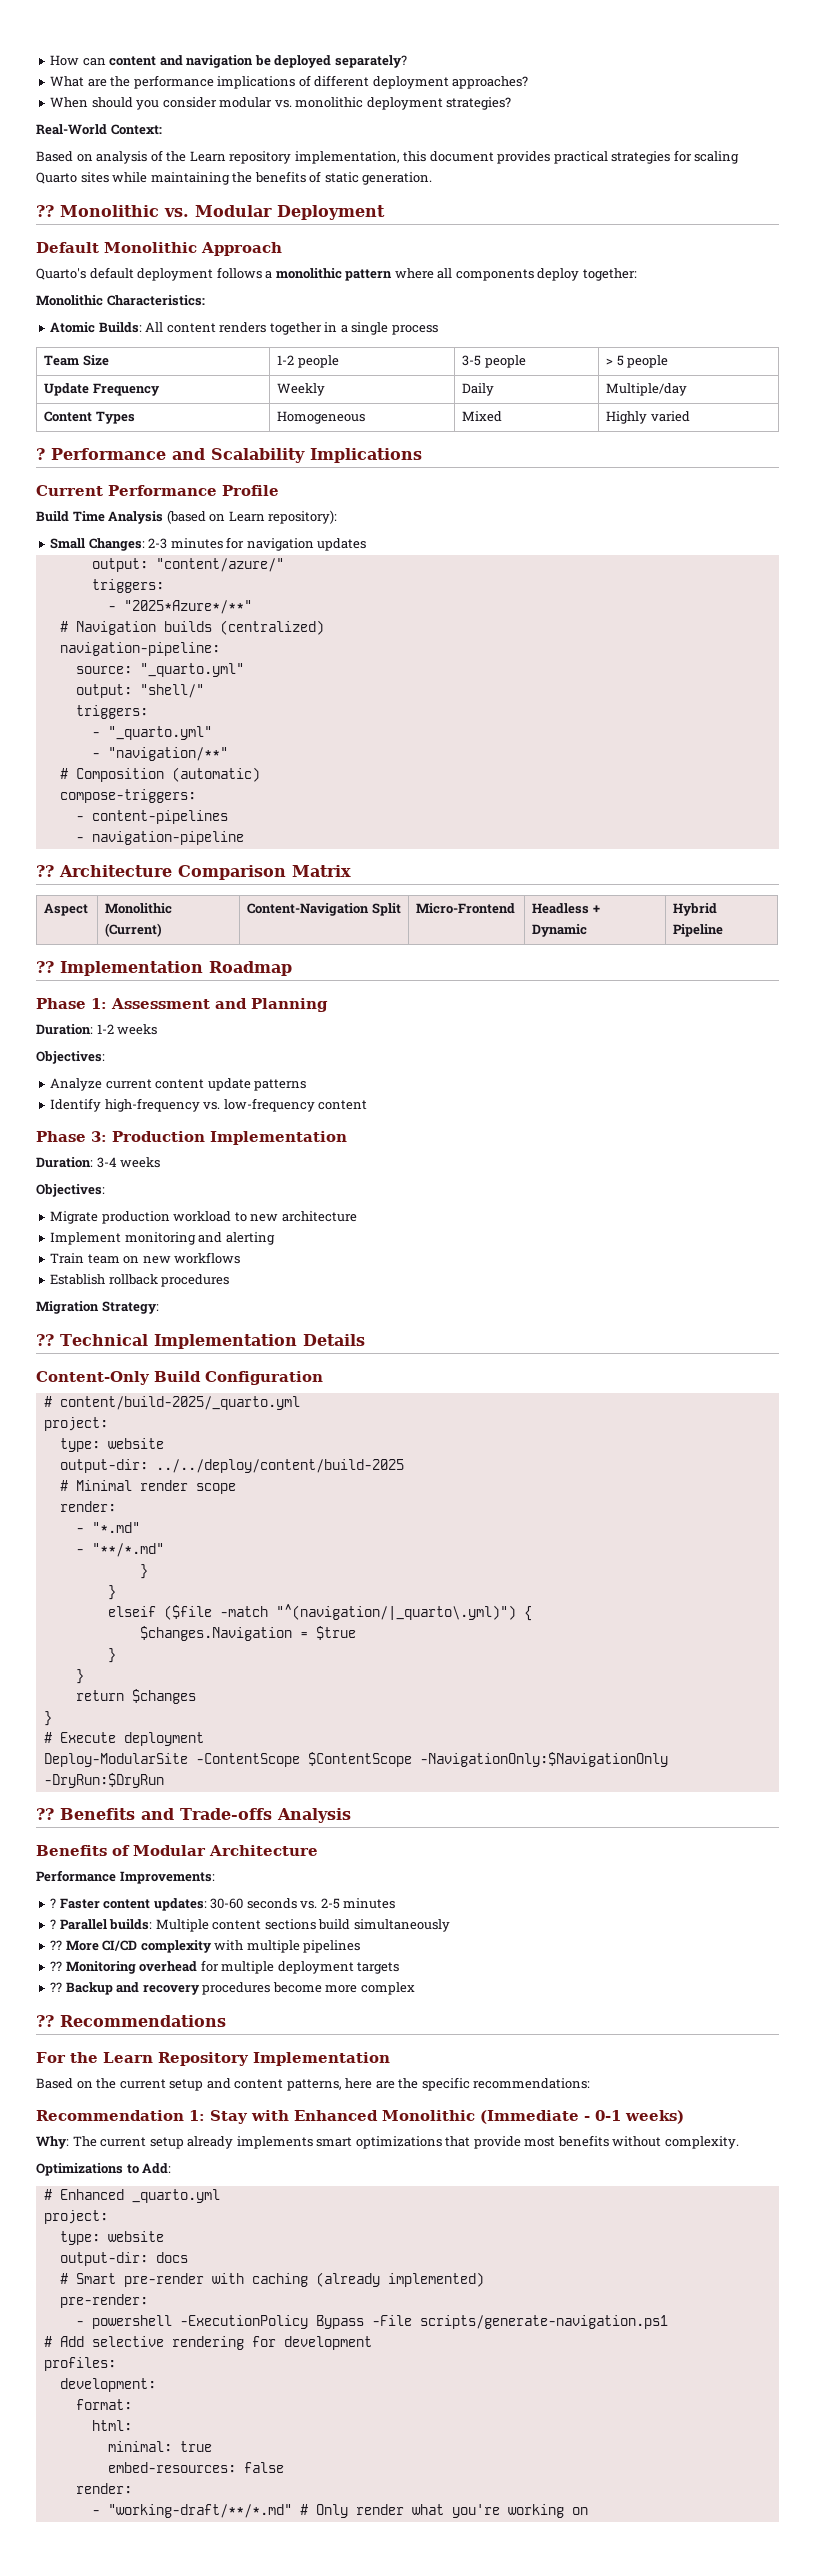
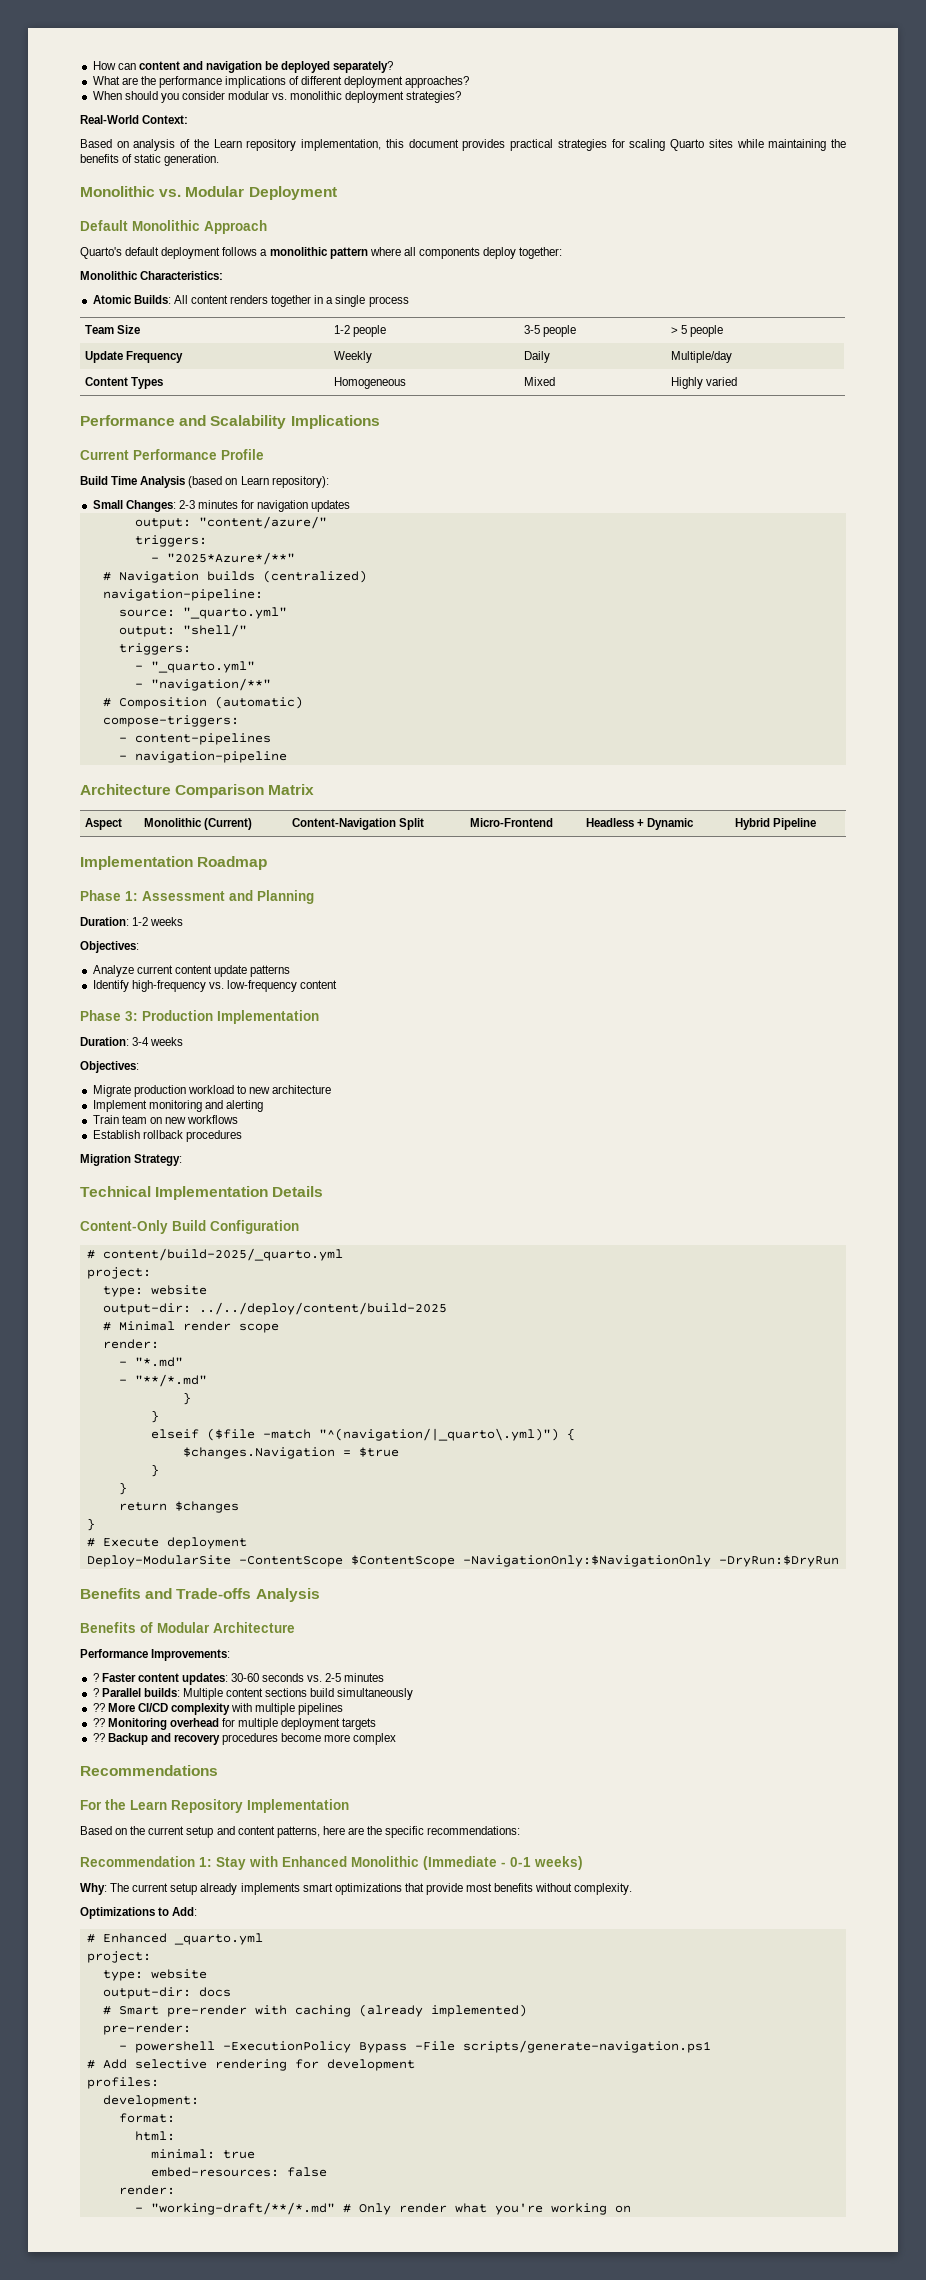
[36,205,54,217] ?? -> (220, 160) none
[36,448,45,460] ? -> (738, 381) none
[36,865,54,877] ?? -> (287, 757) none
[36,961,54,973] ?? -> (817, 824) none
[36,1334,54,1346] ?? -> (183, 1160) none
[36,1808,54,1820] ?? -> (839, 1561) none
[36,2015,54,2027] ?? -> (397, 1739) none

